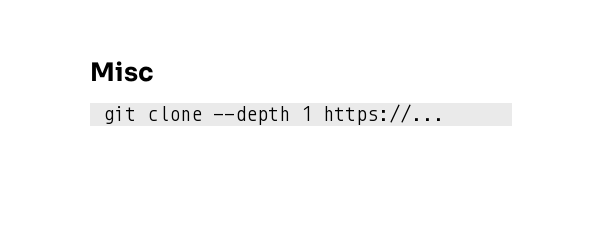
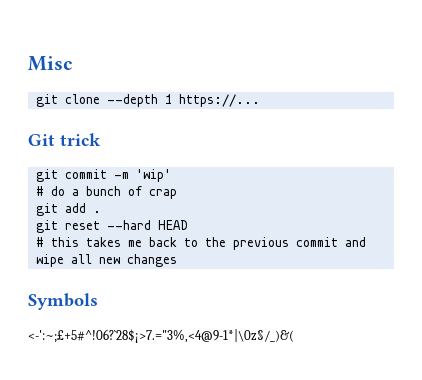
(444, 114) none -> [28,133,101,146] [35,169,171,182] [35,186,177,199] [35,203,101,216] [35,220,188,233] [35,237,366,250] [35,254,177,267] [28,293,98,310] [28,329,294,343] // Git trick // git commit -m 'wip' // # do a bunch of crap // git add . // git reset --hard HEAD // # this takes me back to the previous commit and wipe all new changes // Symbols // <-':~;£+5#^!06?`28$¡>7.="3%,<4@9-1*|\0z§/_)&(

